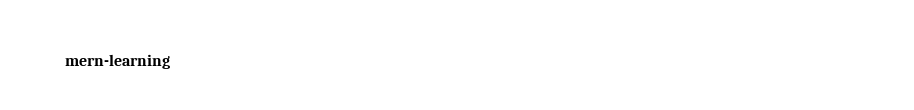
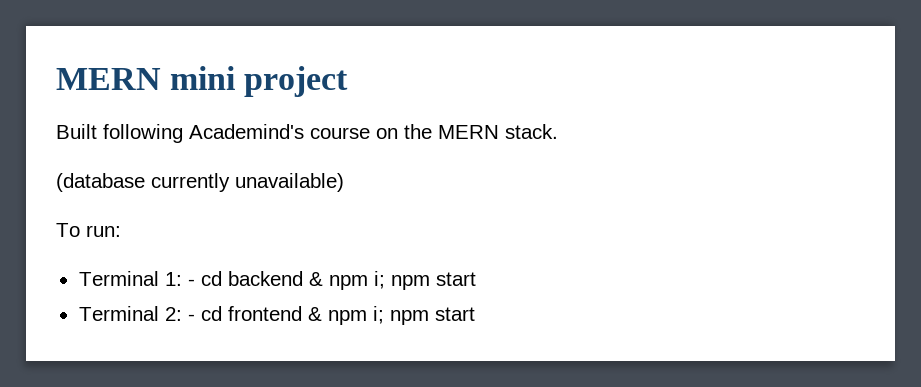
[65,54,170,69] mern-learning -> [56,66,349,97] [56,124,558,143] [56,173,344,192] [56,223,121,237] [78,271,476,290] [78,306,475,325] MERN mini project // Built following Academind's course on the MERN stack. // (database currently unavailable) // To run: // Terminal 1: - cd backend & npm i; npm start // Terminal 2: - cd frontend & npm i; npm start

